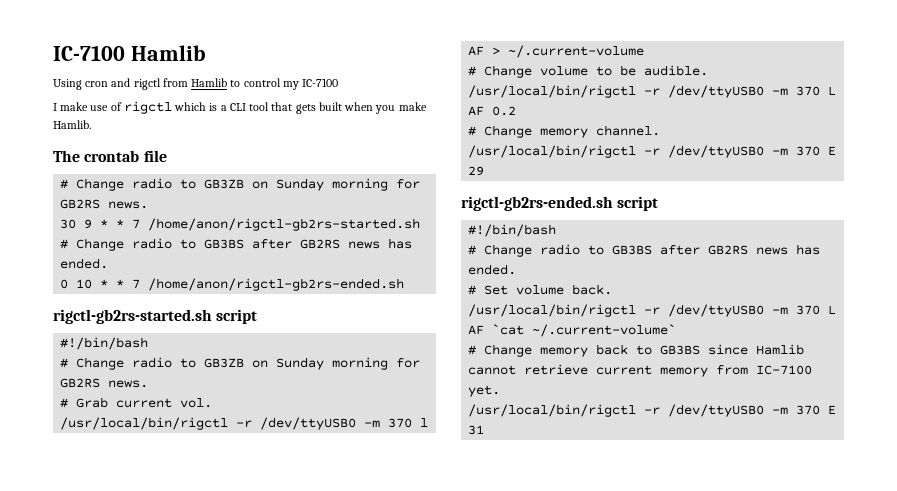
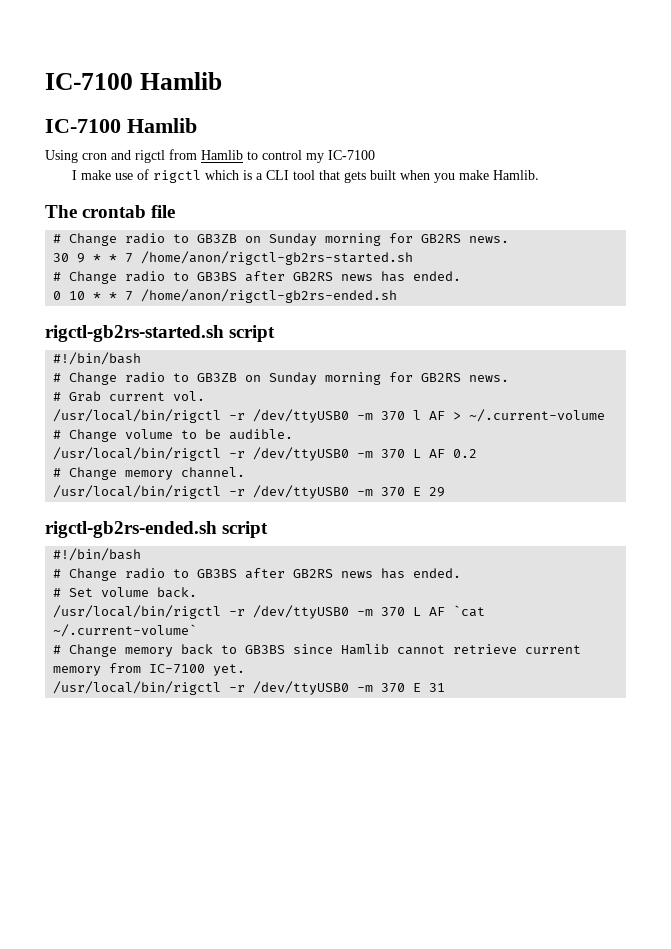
[53,45,206,61] IC-7100 Hamlib -> [45,72,222,90] [45,118,197,133] IC-7100 Hamlib // IC-7100 Hamlib

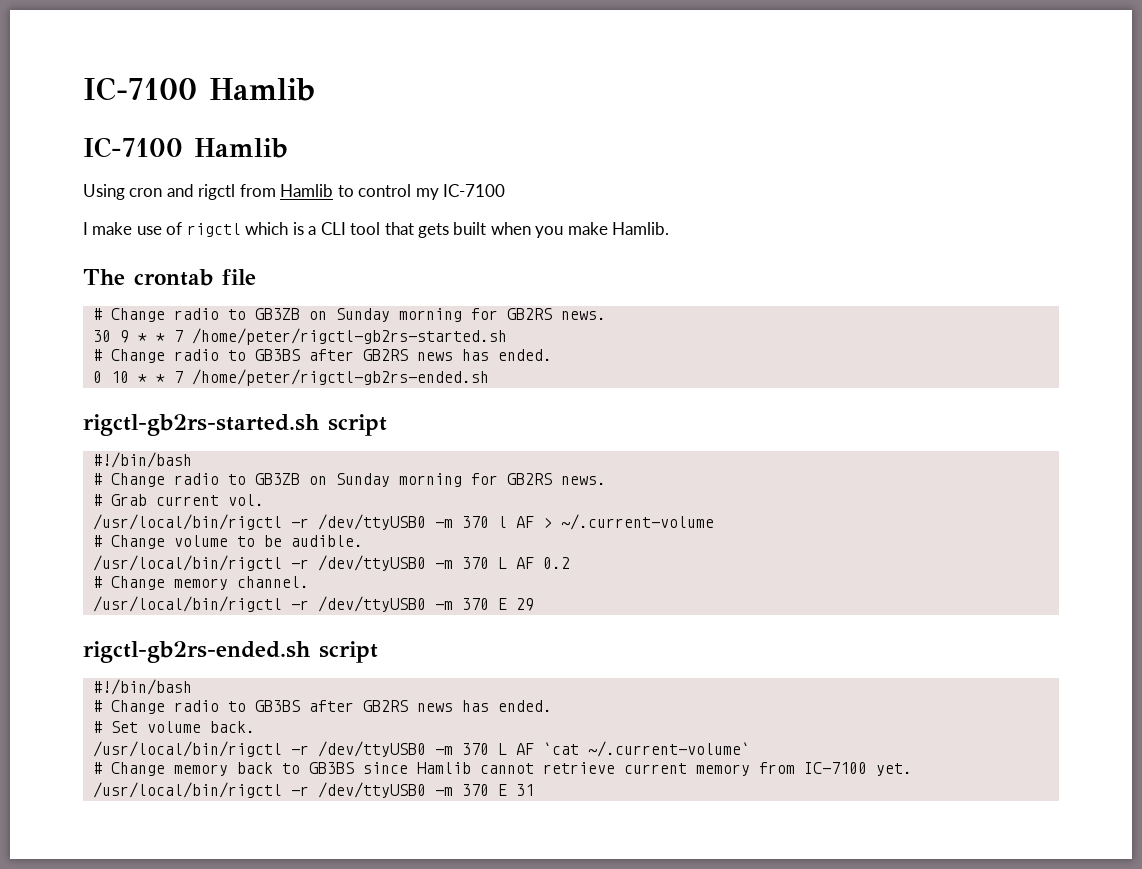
[141,251,414,265] /home/anon/rigctl-gb2rs-started.sh -> [191,328,507,345] /home/peter/rigctl-gb2rs-started.sh
[141,289,398,303] /home/anon/rigctl-gb2rs-ended.sh -> [191,369,489,386] /home/peter/rigctl-gb2rs-ended.sh

